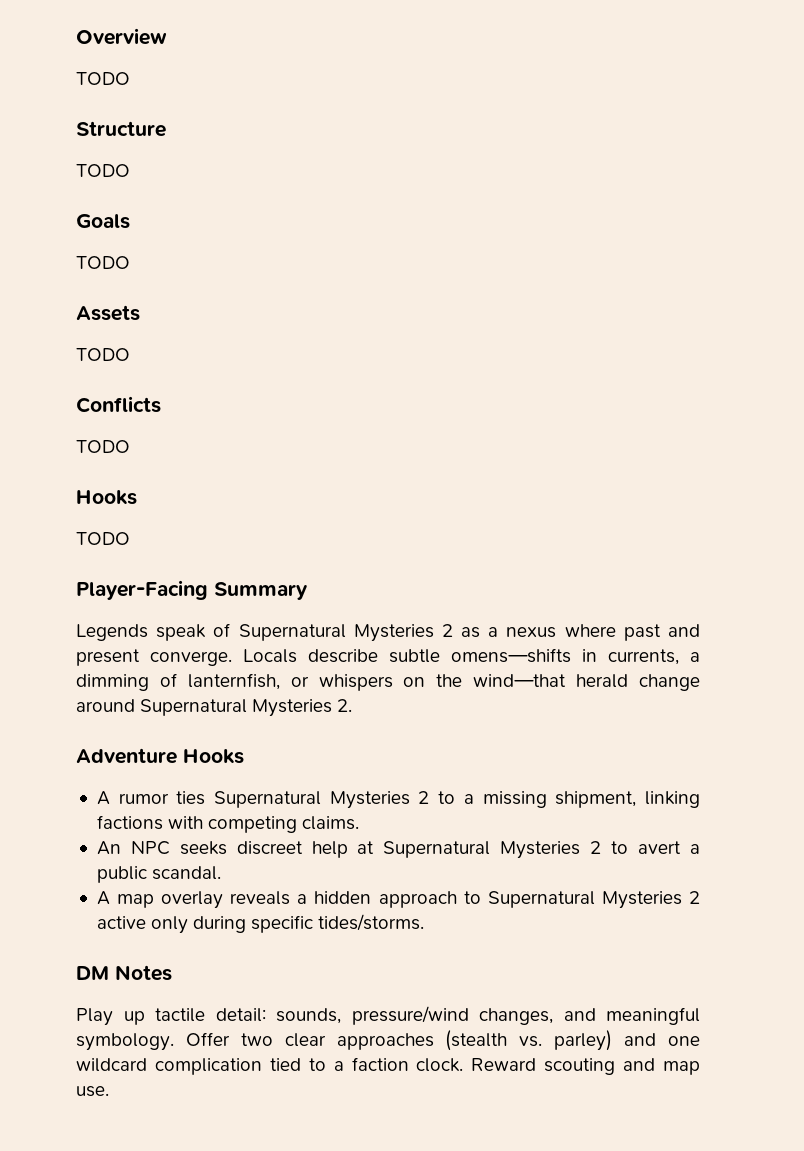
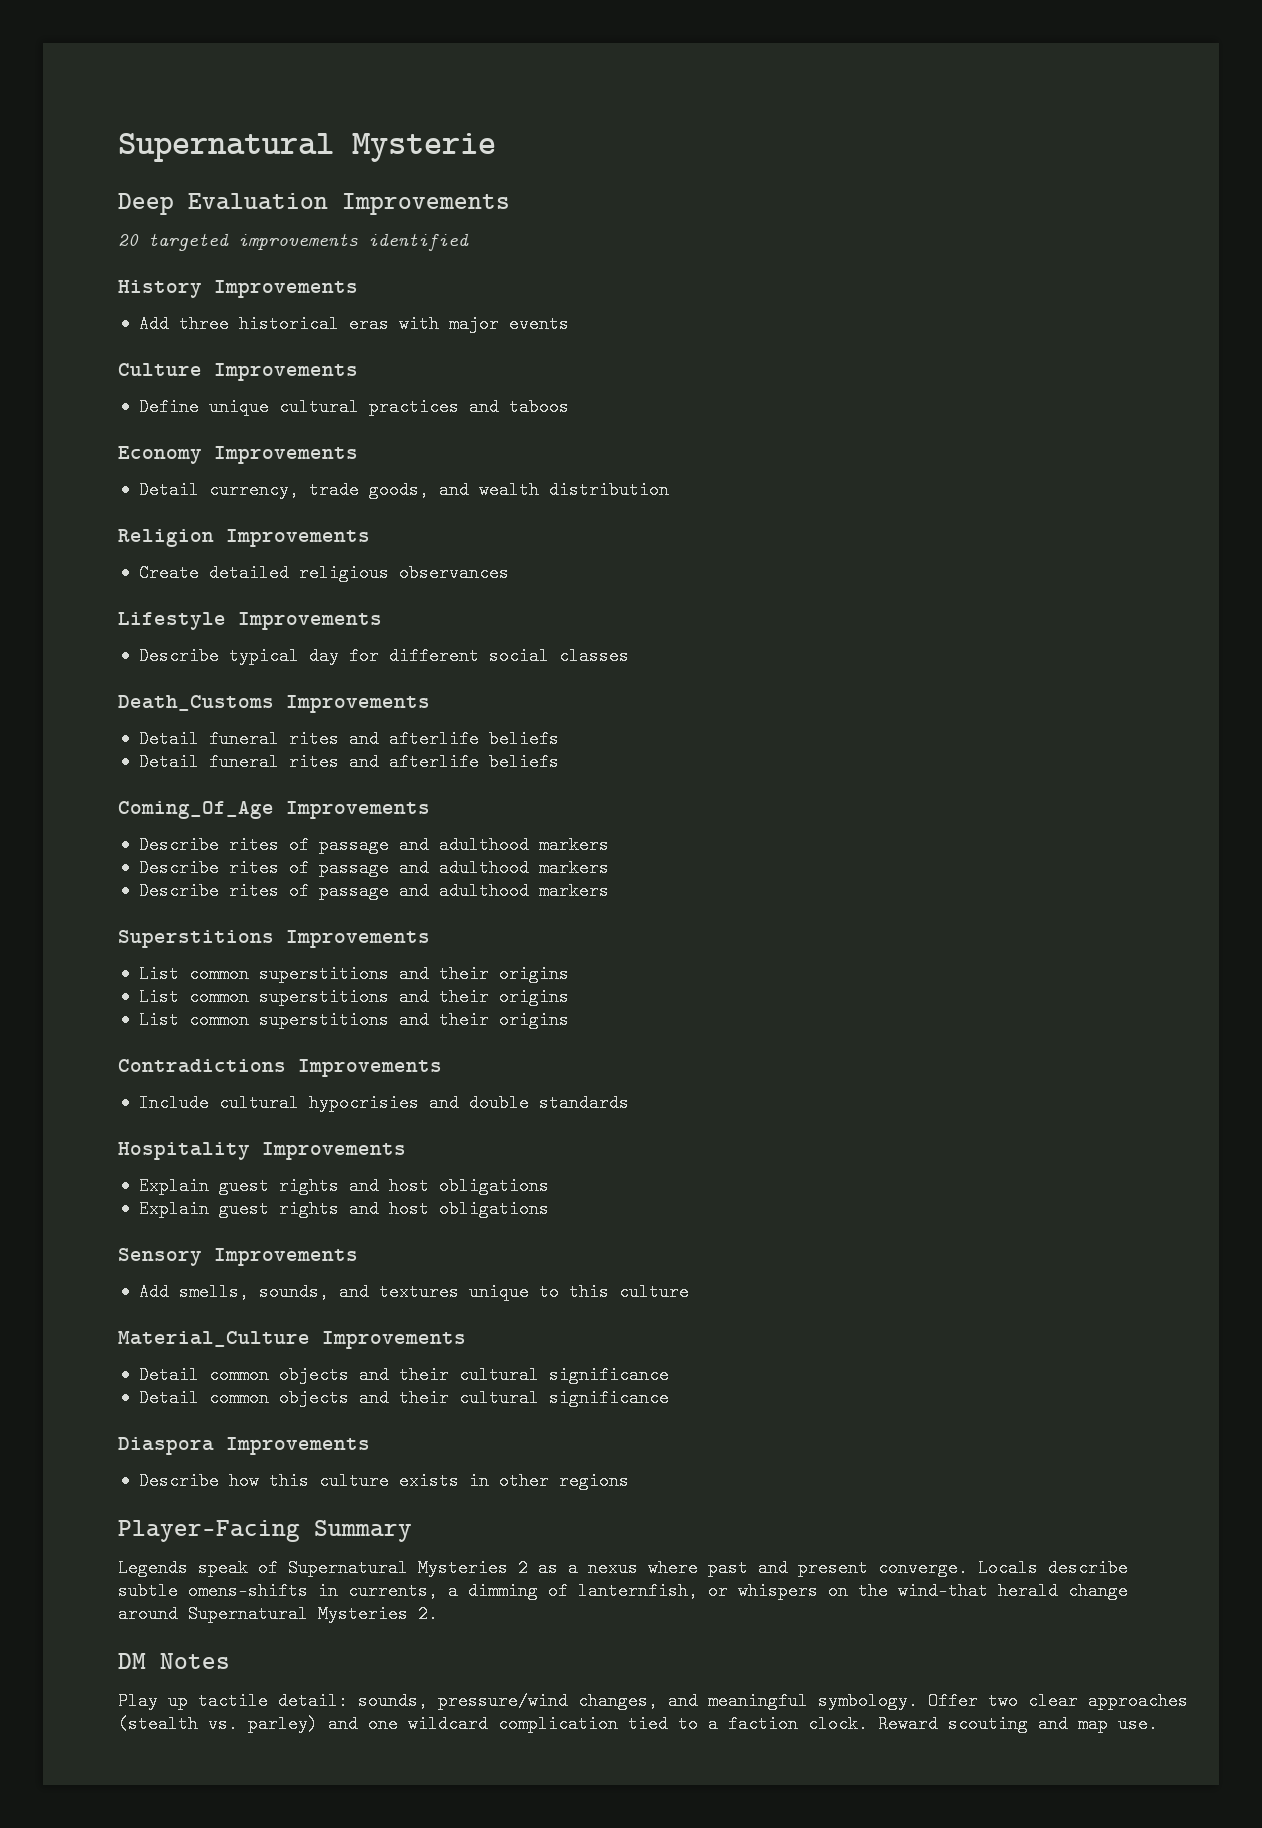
[76,28,167,45] [76,72,130,85] [76,121,166,137] [76,164,130,177] [76,214,130,229] [76,256,130,269] [76,305,140,321] [76,348,130,361] [76,396,161,413] [76,440,130,453] [76,490,137,505] [76,532,130,545] Overview // TODO // Structure // TODO // Goals // TODO // Assets // TODO // Conflicts // TODO // Hooks // TODO -> [118,133,496,162] [118,193,510,215] [118,233,469,251] [118,280,358,298] [138,315,569,333] [118,363,358,381] [138,398,569,416] [118,446,358,464] [138,481,669,499] [118,529,370,547] [138,564,509,582] [118,612,382,630] [138,647,629,665] [118,695,430,713] [138,730,559,748] [138,753,559,771] [118,801,430,819] [138,836,609,854] [138,859,609,877] [138,882,609,900] [118,930,430,948] [138,965,569,983] [138,988,569,1006] [138,1011,569,1029] [118,1059,442,1077] [138,1094,629,1112] [118,1142,406,1160] [138,1177,549,1195] [138,1200,549,1218] [118,1248,358,1266] [138,1283,689,1301] [118,1331,466,1349] [138,1366,669,1384] [138,1389,669,1407] [118,1437,370,1455] [138,1472,629,1490] Supernatural Mysterie // Deep Evaluation Improvements // 20 targeted improvements identified // History Improvements // Add three historical eras with major events // Culture Improvements // Define unique cultural practices and taboos // Economy Improvements // Detail currency, trade goods, and wealth distribution // Religion Improvements // Create detailed religious observances // Lifestyle Improvements // Describe typical day for different social classes // Death_Customs Improvements // Detail funeral rites and afterlife beliefs // Detail funeral rites and afterlife beliefs // Coming_Of_Age Improvements // Describe rites of passage and adulthood markers // Describe rites of passage and adulthood markers // Describe rites of passage and adulthood markers // Superstitions Improvements // List common superstitions and their origins // List common superstitions and their origins // List common superstitions and their origins // Contradictions Improvements // Include cultural hypocrisies and double standards // Hospitality Improvements // Explain guest rights and host obligations // Explain guest rights and host obligations // Sensory Improvements // Add smells, sounds, and textures unique to this culture // Material_Culture Improvements // Detail common objects and their cultural significance // Detail common objects and their cultural significance // Diaspora Improvements // Describe how this culture exists in other regions
[76,748,244,764] [96,791,701,809] [96,815,360,833] [96,841,700,859] [96,866,222,883] [96,891,701,909] [96,914,425,934] // Adventure Hooks // A rumor ties Supernatural Mysteries 2 to a missing shipment, linking factions with competing claims. // An NPC seeks discreet help at Supernatural Mysteries 2 to avert a public scandal. // A map overlay reveals a hidden approach to Supernatural Mysteries 2 active only during specific tides/storms. -> (438, 1614) none

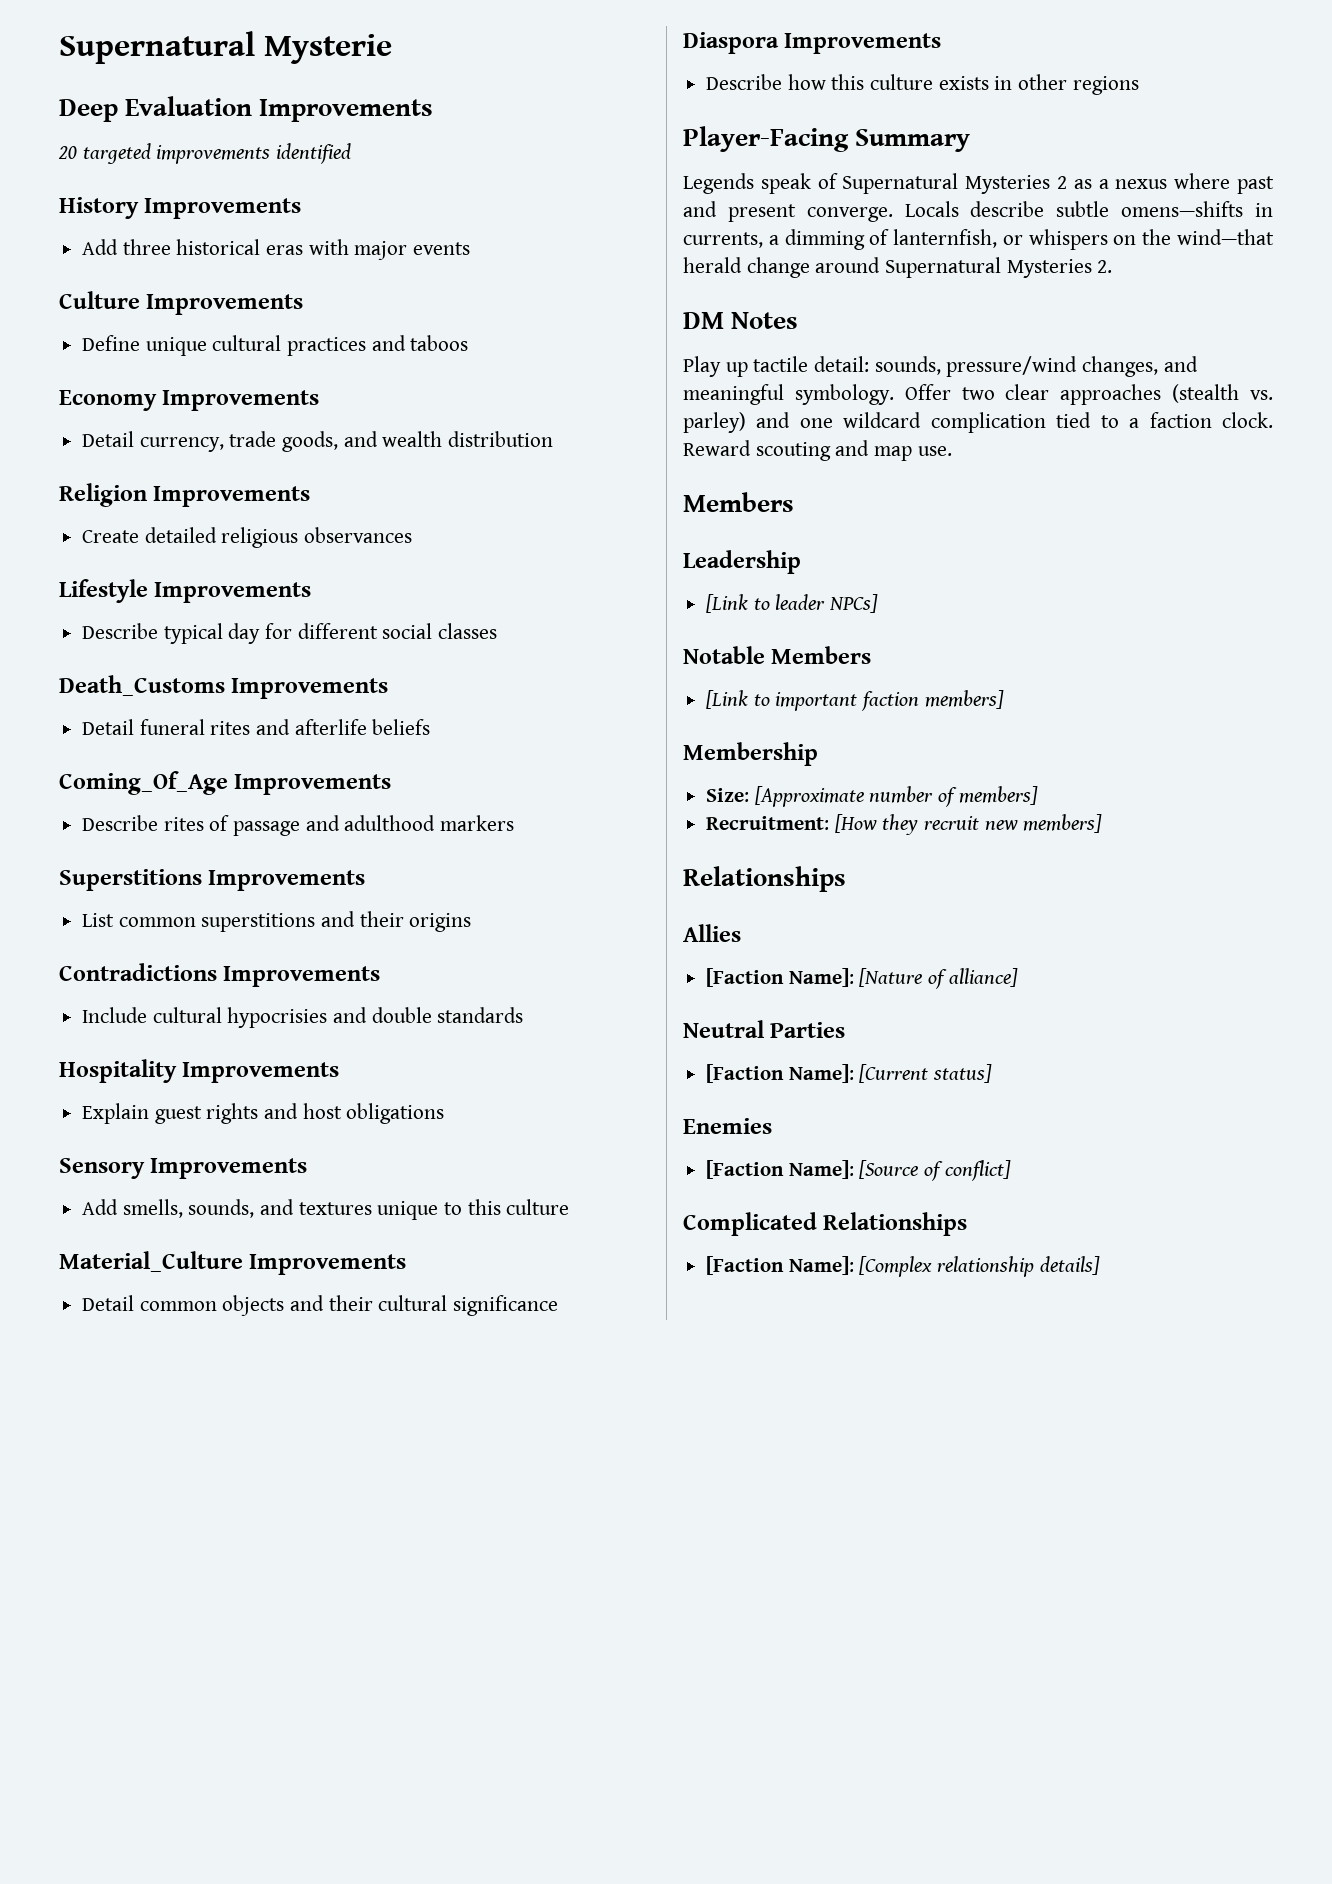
[138,753,559,771] // Detail funeral rites and afterlife beliefs -> (431, 727) none
[138,859,609,877] [138,882,609,900] // Describe rites of passage and adulthood markers // Describe rites of passage and adulthood markers -> (515, 823) none
[138,988,569,1006] [138,1011,569,1029] // List common superstitions and their origins // List common superstitions and their origins -> (472, 922) none
[138,1200,549,1218] // Explain guest rights and host obligations -> (445, 1113) none
[138,1389,669,1407] // Detail common objects and their cultural significance -> (559, 1305) none
(1158, 1724) none -> [683,492,794,512] [683,550,801,574] [706,594,879,613] [683,646,872,664] [706,690,1004,711] [683,742,818,766] [706,786,1038,807] [706,814,1103,835] [683,866,846,892] [683,924,741,942] [706,968,1018,989] [683,1020,846,1038] [706,1064,993,1083] [683,1118,772,1134] [706,1160,1011,1181] [683,1212,968,1236] [706,1256,1100,1277] // Members // Leadership // [Link to leader NPCs] // Notable Members // [Link to important faction members] // Membership // Size: [Approximate number of members] // Recruitment: [How they recruit new members] // Relationships // Allies // [Faction Name]: [Nature of alliance] // Neutral Parties // [Faction Name]: [Current status] // Enemies // [Faction Name]: [Source of conflict] // Complicated Relationships // [Faction Name]: [Complex relationship details]

